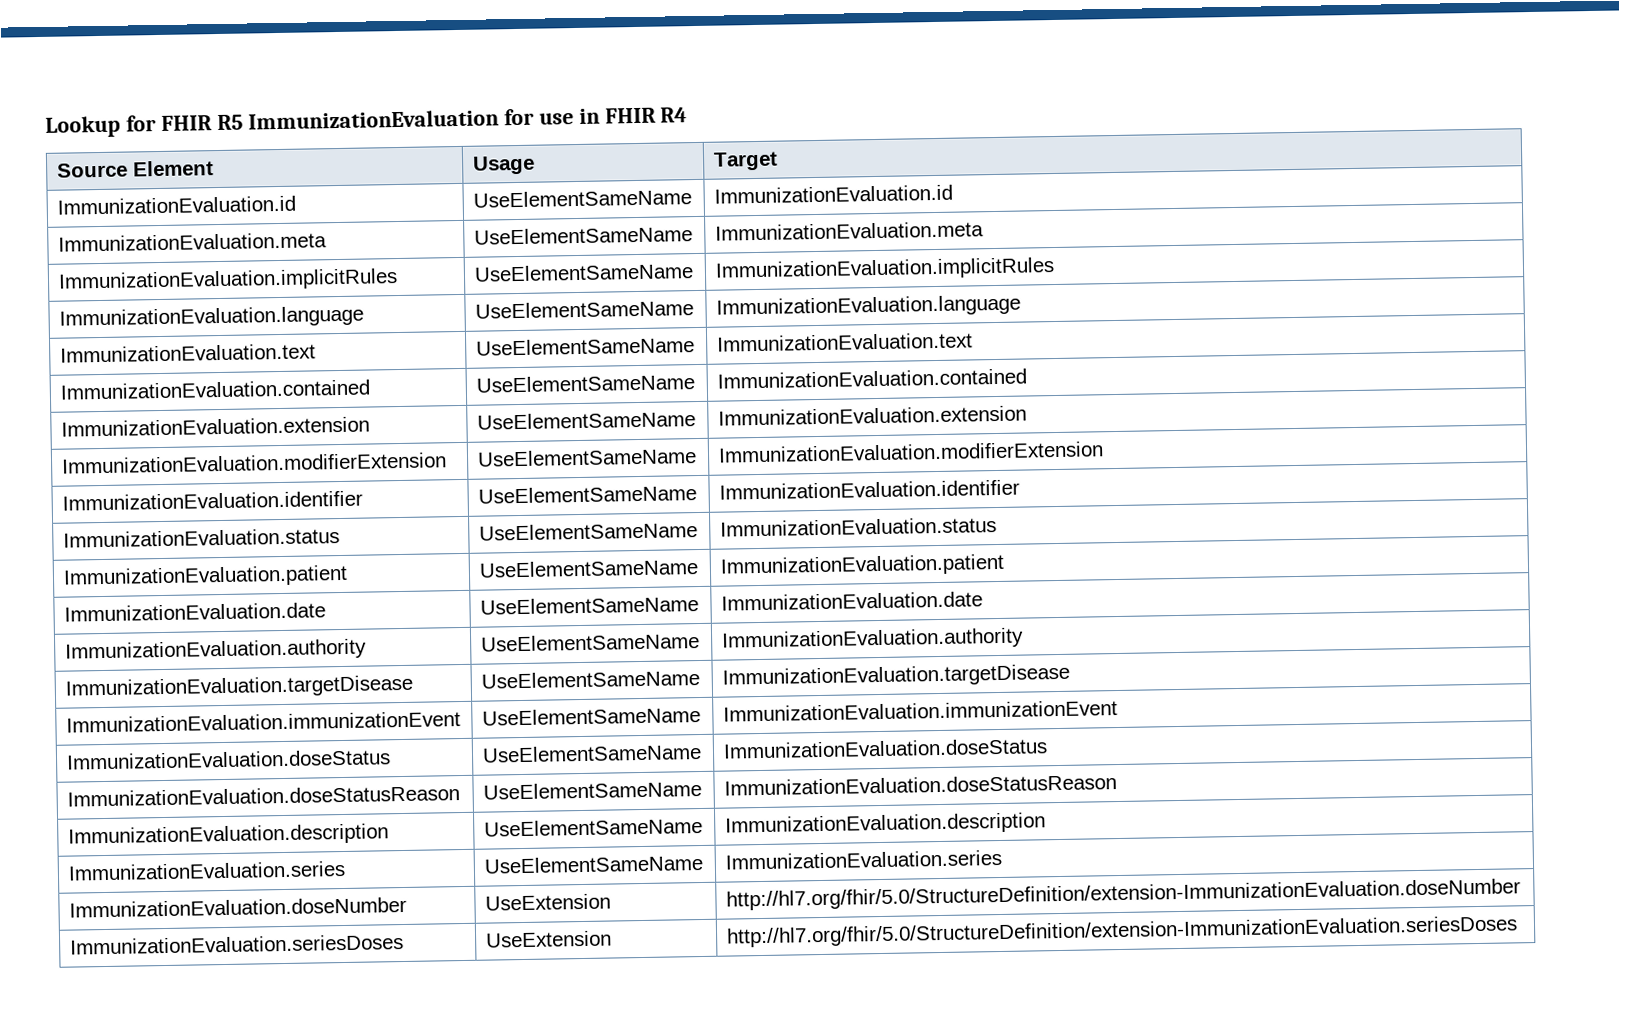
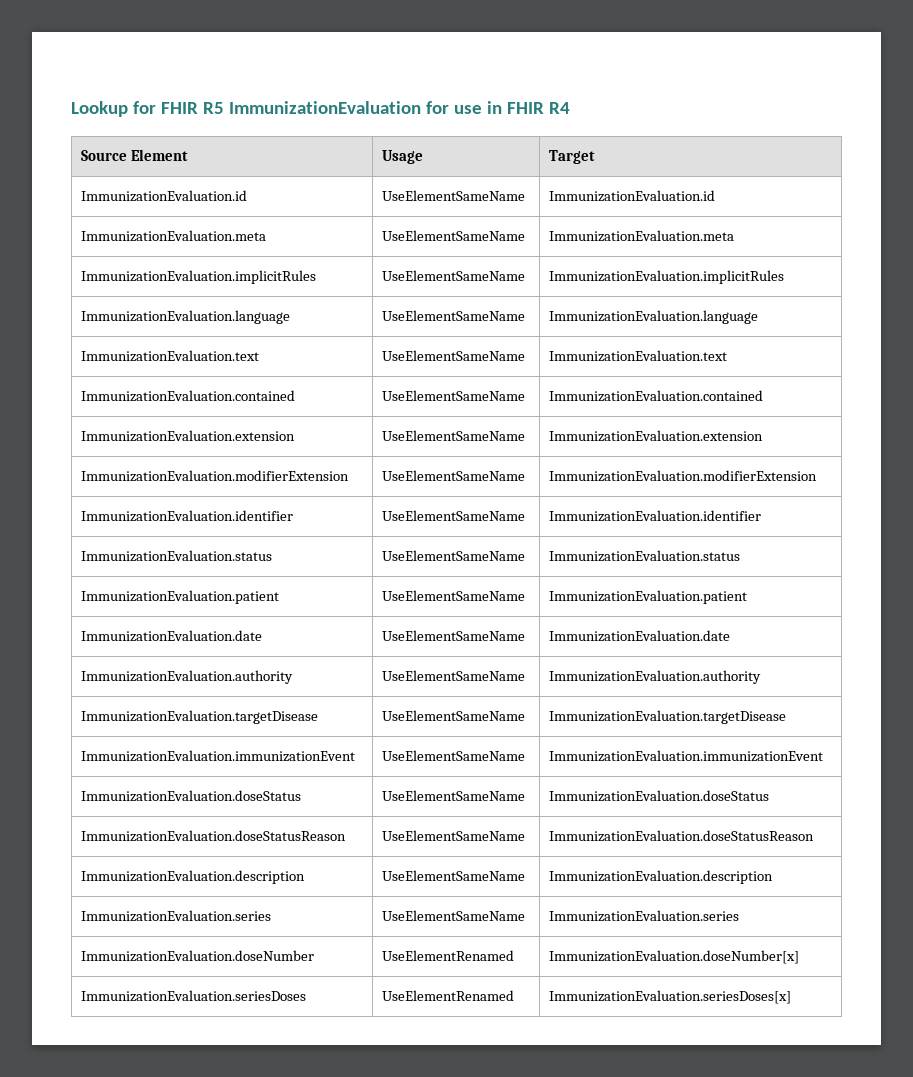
[484,893,611,911] [725,878,1521,911] UseExtension | http://hl7.org/fhir/5.0/StructureDefinition/extension-ImmunizationEvaluation.doseNumber -> [381,950,514,961] [548,950,799,964] UseElementRenamed | ImmunizationEvaluation.doseNumber[x]
[484,930,612,948] [725,915,1518,948] UseExtension | http://hl7.org/fhir/5.0/StructureDefinition/extension-ImmunizationEvaluation.seriesDoses -> [381,990,514,1001] [548,990,791,1004] UseElementRenamed | ImmunizationEvaluation.seriesDoses[x]

